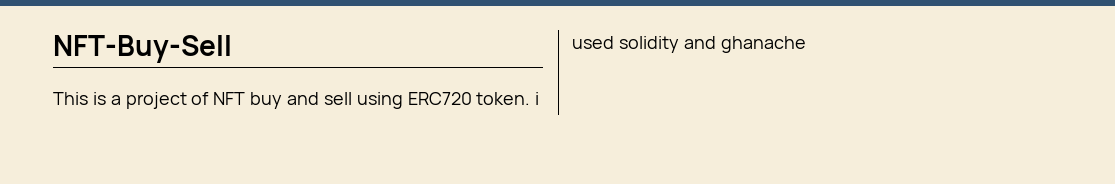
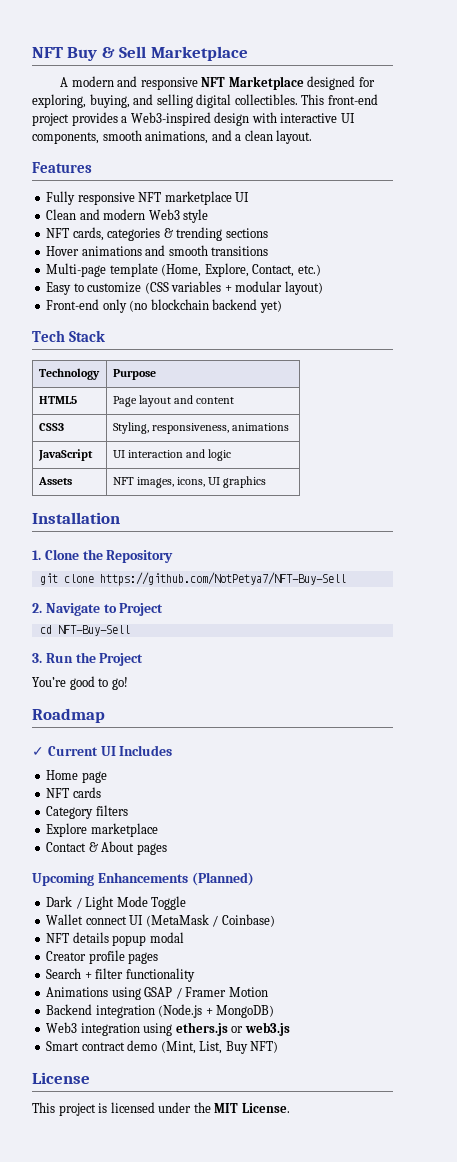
[53,35,232,63] [53,92,540,109] [572,36,806,53] NFT-Buy-Sell // This is a project of NFT buy and sell using ERC720 token. i used solidity and ghanache -> [32,46,248,61] [60,76,375,90] [32,94,378,108] [32,112,355,126] [32,130,313,144] [32,162,92,173] [46,191,250,205] [46,209,209,223] [46,227,268,241] [46,245,269,256] [46,263,321,277] [46,281,323,295] [46,299,282,313] [32,330,106,342] [38,368,100,380] [112,369,156,380] [38,396,77,404] [112,395,235,407] [38,423,64,431] [112,422,289,434] [37,449,93,461] [112,449,232,461] [37,477,72,485] [112,476,267,488] [32,512,120,524] [32,549,174,563] [39,572,346,586] [32,603,164,616] [39,625,130,636] [32,652,144,666] [32,676,128,690] [32,708,105,723] [32,745,173,756] [46,770,107,783] [46,787,101,798] [46,805,128,819] [46,823,158,837] [46,841,167,855] [32,872,254,886] [46,896,187,910] [46,914,275,927] [46,932,184,946] [46,950,159,964] [46,968,195,982] [46,987,268,1000] [46,1004,275,1018] [46,1022,290,1036] [46,1040,279,1054] [32,1072,90,1084] [32,1102,290,1116] NFT Buy & Sell Marketplace // A modern and responsive NFT Marketplace designed for exploring, buying, and selling digital collectibles. This front-end project provides a Web3-inspired design with interactive UI components, smooth animations, and a clean layout. // Features // Fully responsive NFT marketplace UI // Clean and modern Web3 style // NFT cards, categories & trending sections // Hover animations and smooth transitions // Multi-page template (Home, Explore, Contact, etc.) // Easy to customize (CSS variables + modular layout) // Front-end only (no blockchain backend yet) // Tech Stack // Technology | Purpose // HTML5 | Page layout and content // CSS3 | Styling, responsiveness, animations // JavaScript | UI interaction and logic // Assets | NFT images, icons, UI graphics // Installation // 1. Clone the Repository // git clone https://github.com/NotPetya7/NFT-Buy-Sell // 2. Navigate to Project // cd NFT-Buy-Sell // 3. Run the Project // You’re good to go! // Roadmap // ✓ Current UI Includes // Home page // NFT cards // Category filters // Explore marketplace // Contact & About pages // Upcoming Enhancements (Planned) // Dark / Light Mode Toggle // Wallet connect UI (MetaMask / Coinbase) // NFT details popup modal // Creator profile pages // Search + filter functionality // Animations using GSAP / Framer Motion // Backend integration (Node.js + MongoDB) // Web3 integration using ethers.js or web3.js // Smart contract demo (Mint, List, Buy NFT) // License // This project is licensed under the MIT License.

